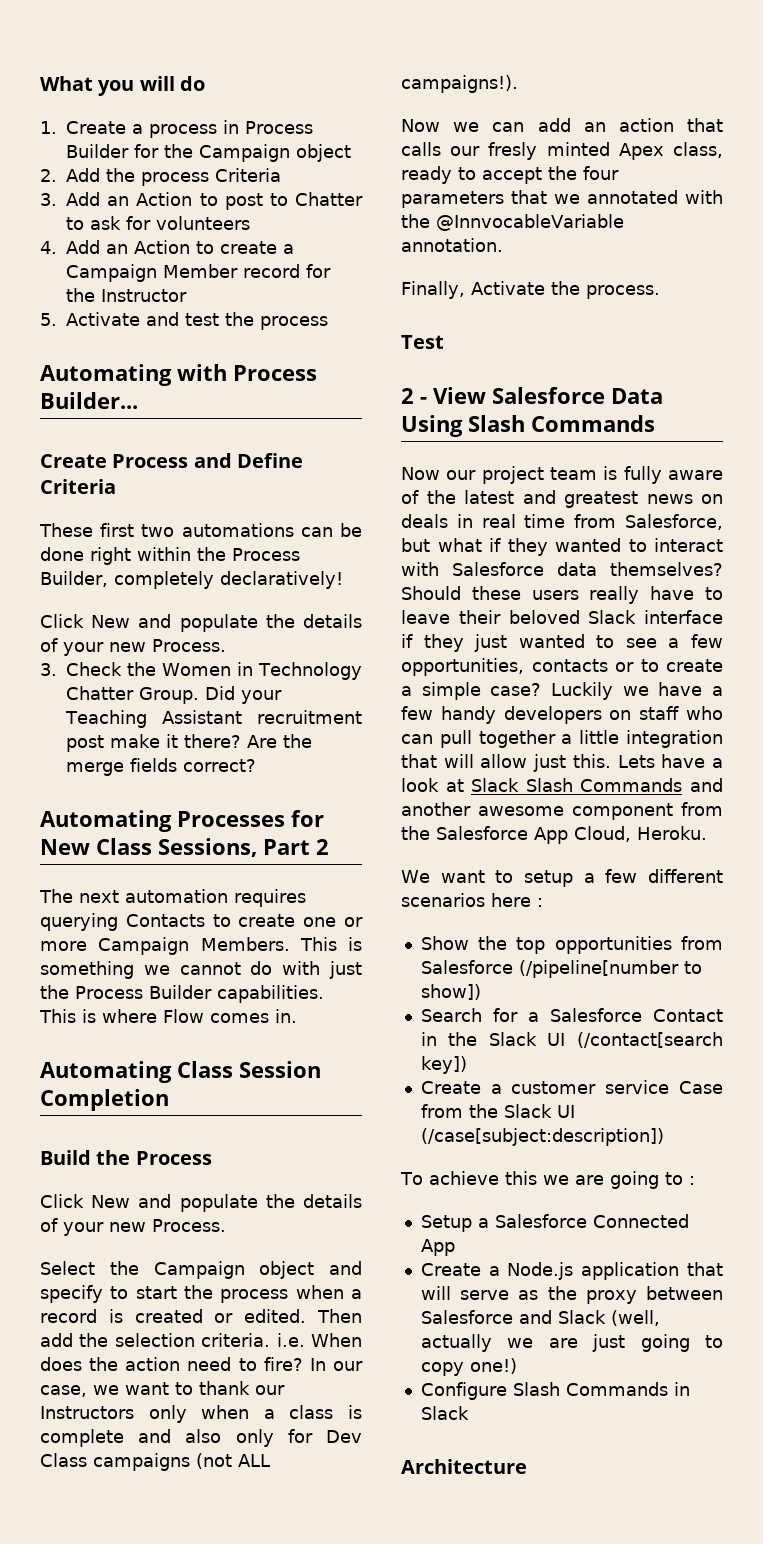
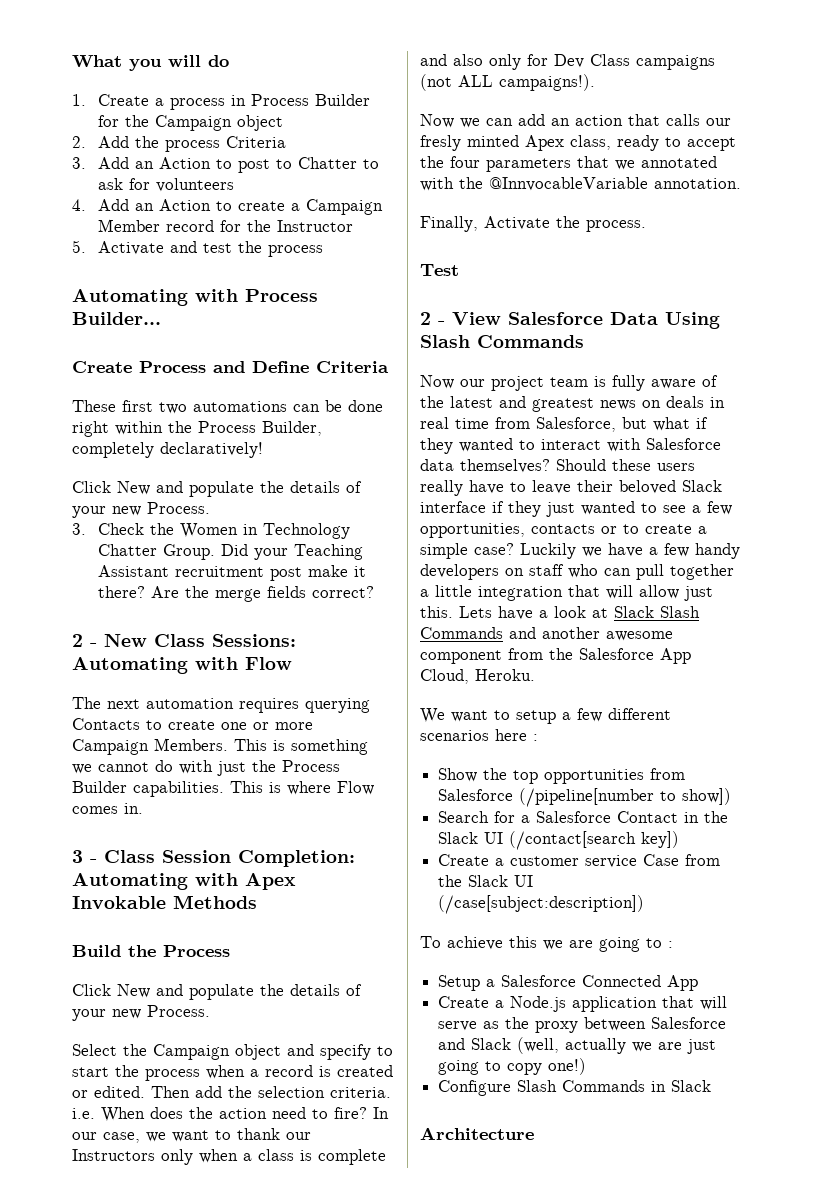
[40,810,324,832] [40,838,329,857] Automating Processes for New Class Sessions, Part 2 -> [72,634,296,647] [72,657,292,674] 2 - New Class Sessions: Automating with Flow
[40,1061,321,1083] [40,1089,169,1111] Automating Class Session Completion -> [72,850,355,867] [72,873,296,890] [72,895,257,909] 3 - Class Session Completion: Automating with Apex Invokable Methods

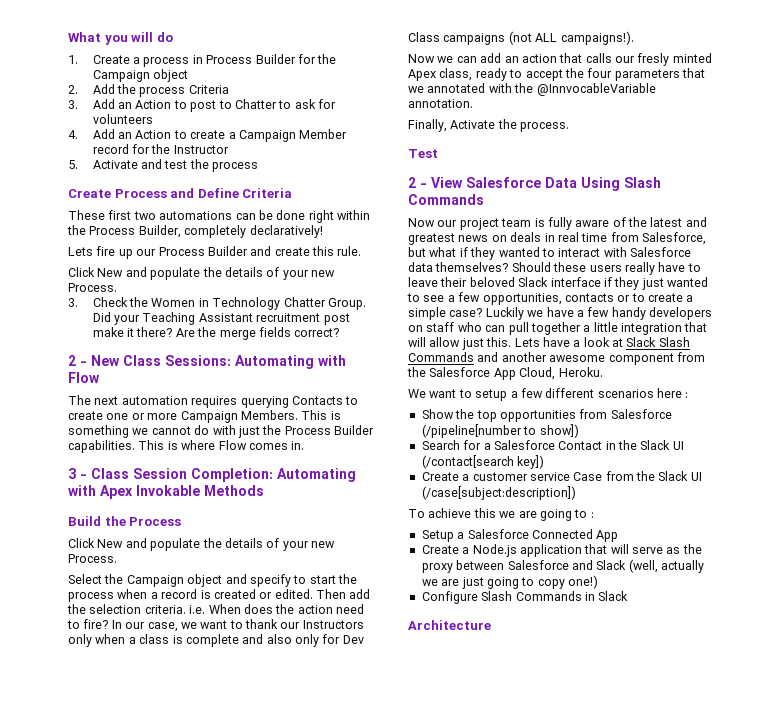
[72,289,318,306] [72,312,161,325] // Automating with Process Builder... -> (259, 167) none
(263, 450) none -> [68,246,362,259] // Lets fire up our Process Builder and create this rule.

